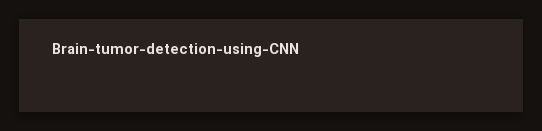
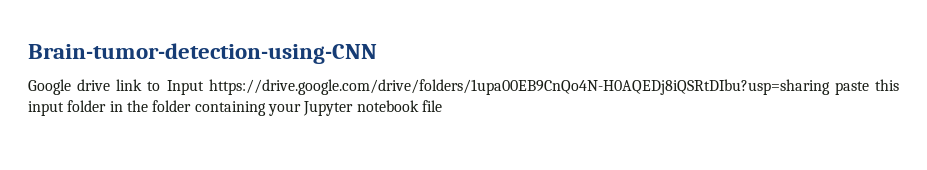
(299, 50) none -> [28,79,899,95] [28,100,442,116] // Google drive link to Input https://drive.google.com/drive/folders/1upa00EB9CnQo4N-H0AQEDj8iQSRtDIbu?usp=sharing paste this input folder in the folder containing your Jupyter notebook file

